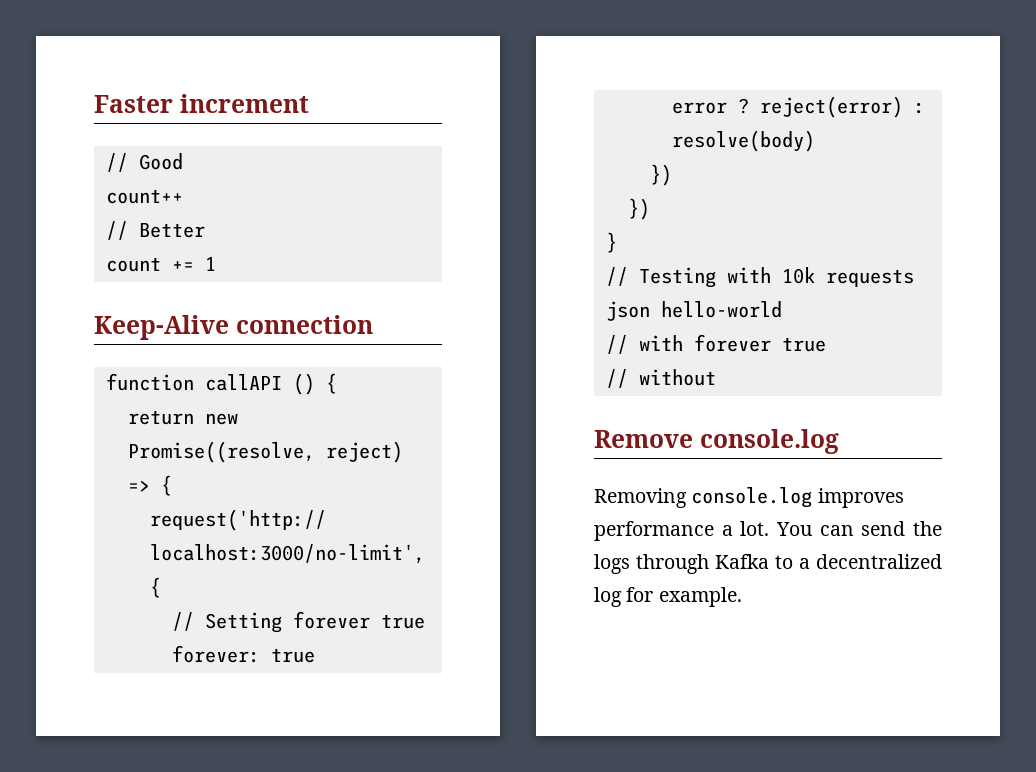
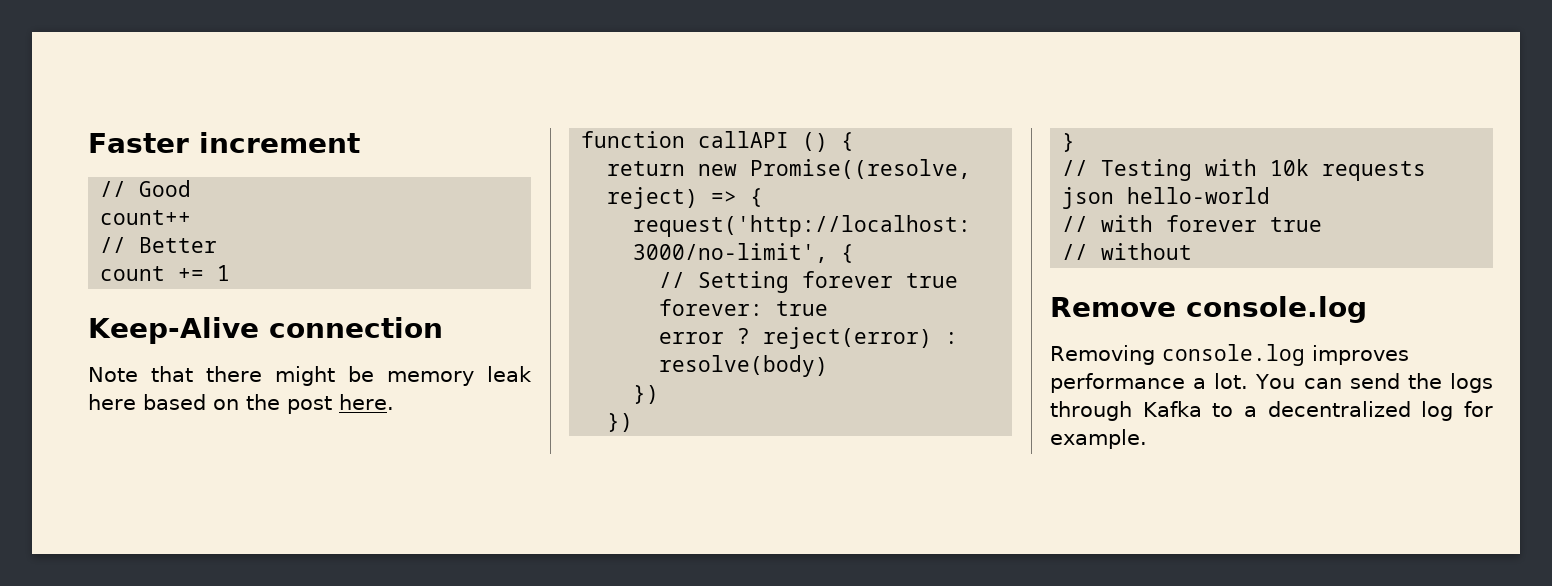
(373, 324) none -> [88,366,532,386] [88,394,394,414] // Note that there might be memory leak here based on the post here.

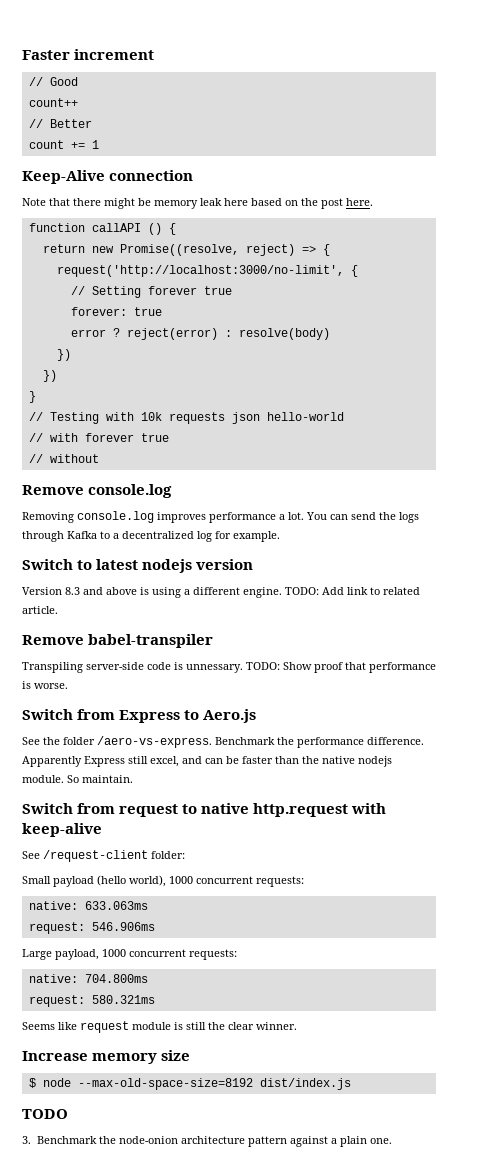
(1147, 439) none -> [22,559,254,573] [22,587,420,598] [22,606,58,614] [22,634,214,648] [22,662,436,673] [22,681,68,689] [22,709,257,723] [22,736,424,748] [22,756,392,767] [22,775,133,783] [22,803,387,817] [22,823,102,837] [22,850,185,862] [22,875,304,887] [28,901,148,910] [28,922,155,934] [22,949,237,960] [28,974,148,983] [28,995,155,1007] [22,1021,297,1033] [22,1050,191,1064] [28,1078,351,1090] [22,1109,68,1119] [22,1136,393,1147] // Switch to latest nodejs version // Version 8.3 and above is using a different engine. TODO: Add link to related article. // Remove babel-transpiler // Transpiling server-side code is unnessary. TODO: Show proof that performance is worse. // Switch from Express to Aero.js // See the folder /aero-vs-express. Benchmark the performance difference. Apparently Express still excel, and can be faster than the native nodejs module. So maintain. // Switch from request to native http.request with keep-alive // See /request-client folder: // Small payload (hello world), 1000 concurrent requests: // native: 633.063ms // request: 546.906ms // Large payload, 1000 concurrent requests: // native: 704.800ms // request: 580.321ms // Seems like request module is still the clear winner. // Increase memory size // $ node --max-old-space-size=8192 dist/index.js // TODO // 3. Benchmark the node-onion architecture pattern against a plain one.

